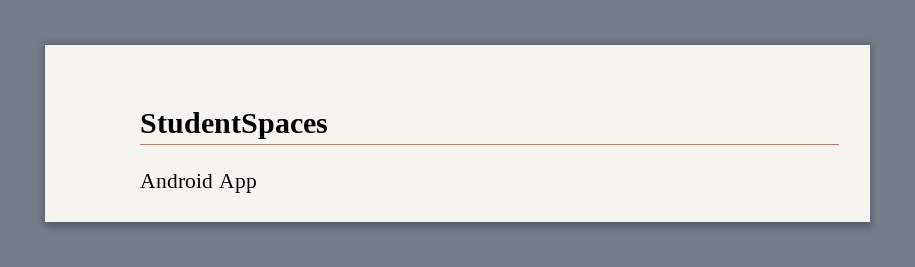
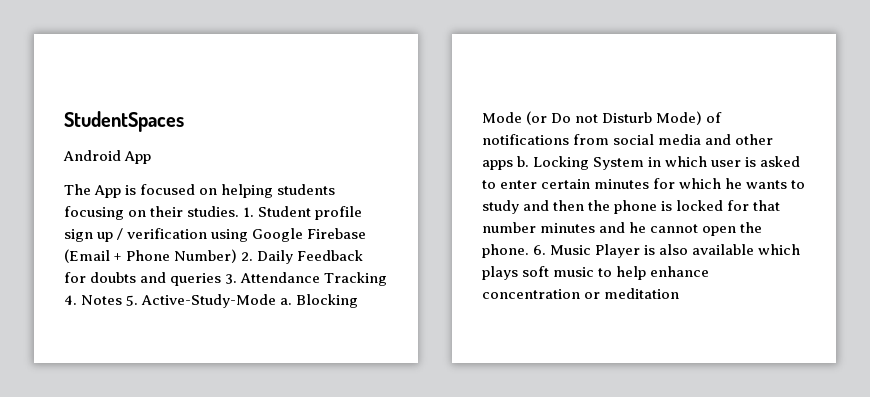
(257, 183) none -> [64,184,336,198] [64,206,363,220] [64,228,367,242] [64,249,364,264] [64,272,388,286] [64,294,359,308] [482,111,723,125] [482,134,774,145] [482,156,801,170] [482,178,806,189] [482,200,781,214] [482,222,763,236] [482,244,801,258] [482,266,710,280] [482,288,680,299] // The App is focused on helping students focusing on their studies. 1. Student profile sign up / verification using Google Firebase (Email + Phone Number) 2. Daily Feedback for doubts and queries 3. Attendance Tracking 4. Notes 5. Active-Study-Mode a. Blocking Mode (or Do not Disturb Mode) of notifications from social media and other apps b. Locking System in which user is asked to enter certain minutes for which he wants to study and then the phone is locked for that number minutes and he cannot open the phone. 6. Music Player is also available which plays soft music to help enhance concentration or meditation

